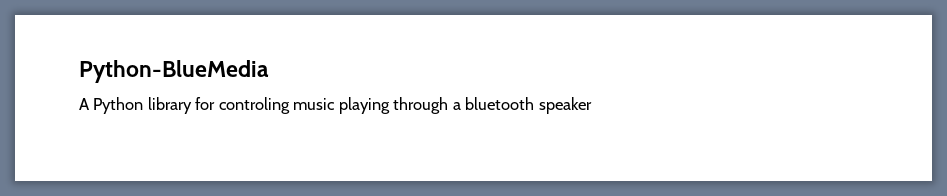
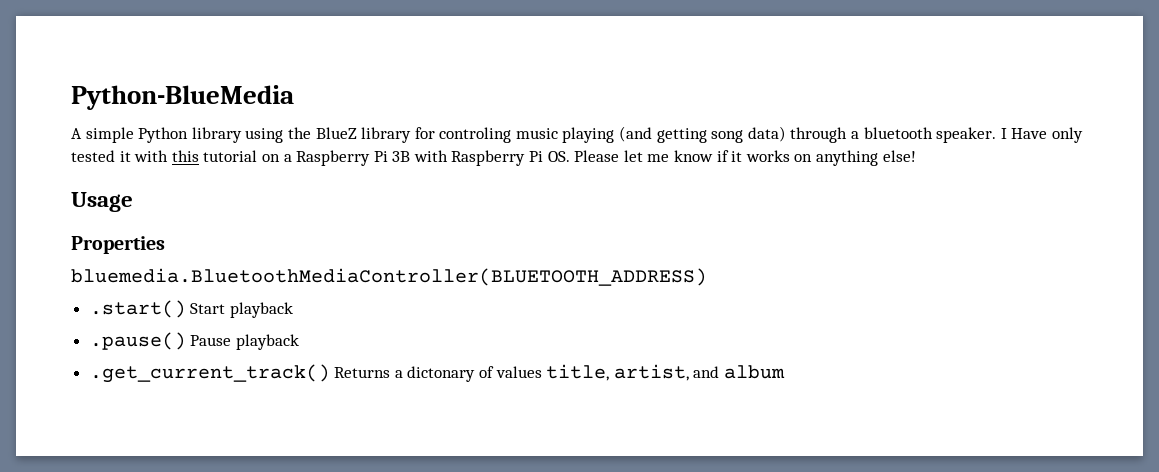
(90, 104) none -> [85,127,134,143] simple
[195,97,592,114] for controling music playing through a bluetooth speaker -> [245,126,1083,143] [71,150,916,166] [71,192,133,212] [71,236,165,254] [71,268,707,286] [89,300,293,318] [89,332,299,350] [89,364,786,383] using the BlueZ library for controling music playing (and getting song data) through a bluetooth speaker. I Have only tested it with this tutorial on a Raspberry Pi 3B with Raspberry Pi OS. Please let me know if it works on anything else! // Usage // Properties // bluemedia.BluetoothMediaController(BLUETOOTH_ADDRESS) // .start() Start playback // .pause() Pause playback // .get_current_track() Returns a dictonary of values title, artist, and album

